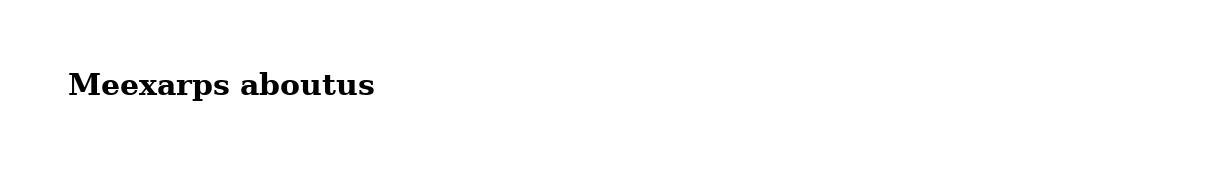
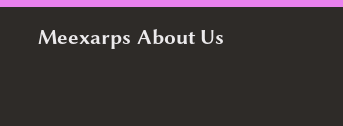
[240,72,375,95] aboutus -> [136,29,225,45] About Us

